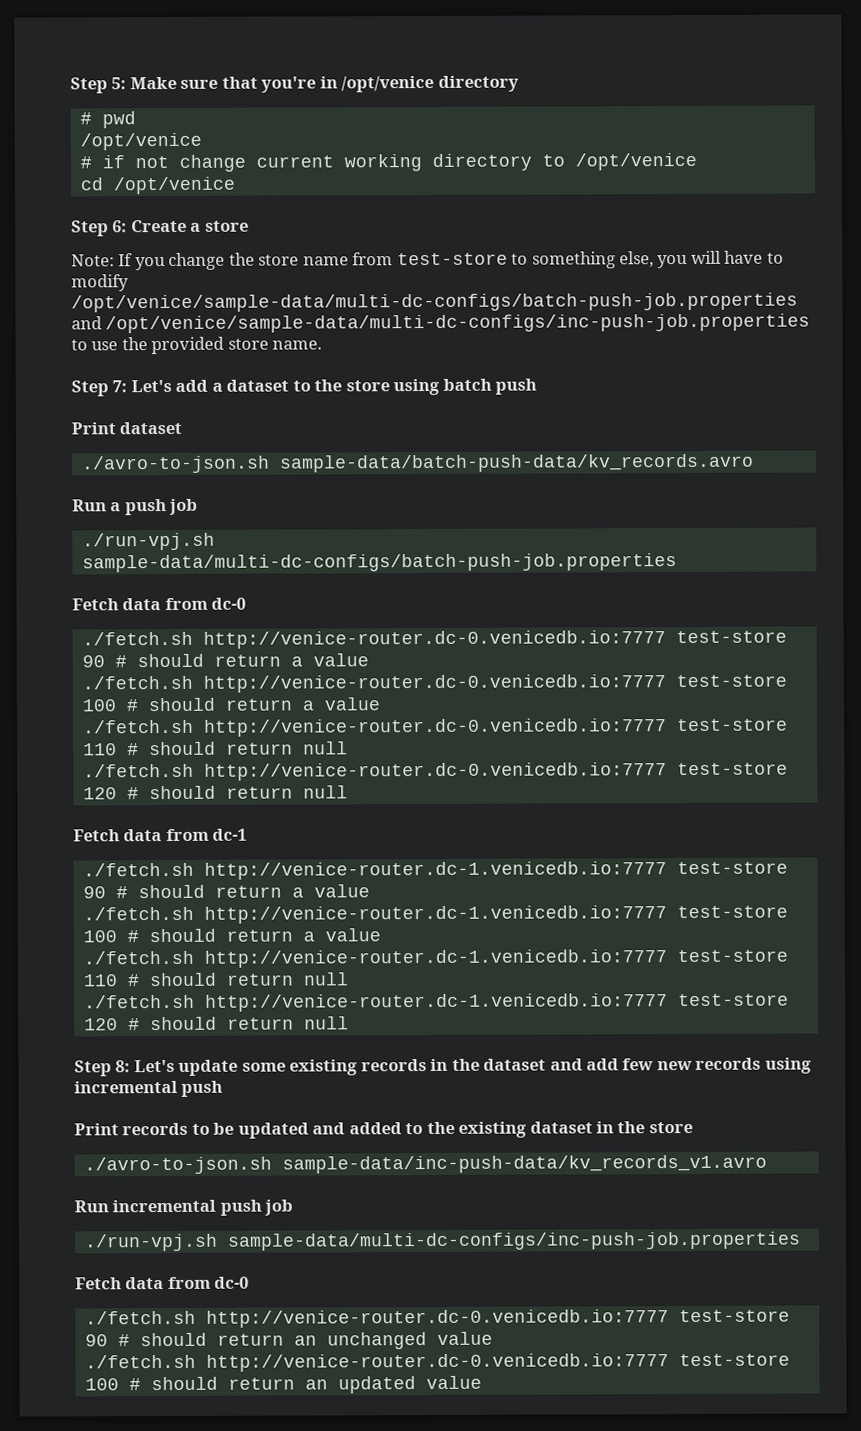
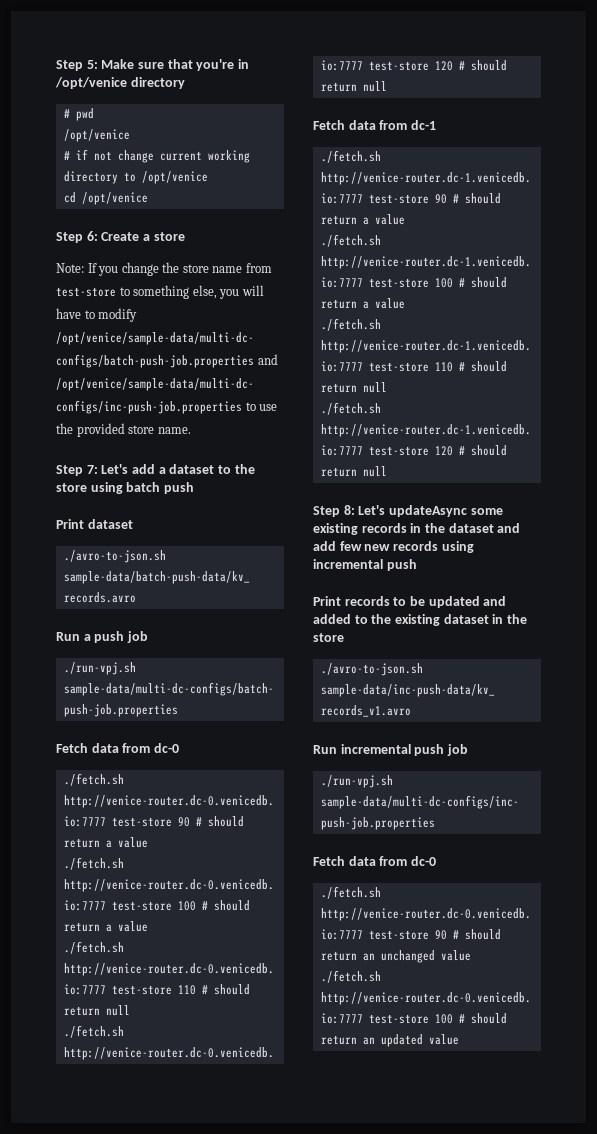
[178,1059,239,1076] update -> [388,505,467,517] updateAsync

